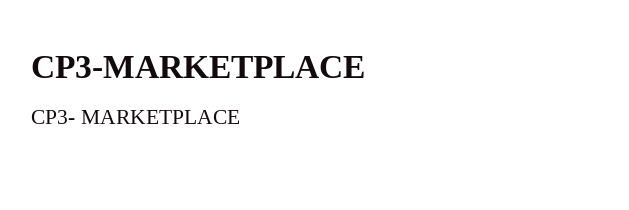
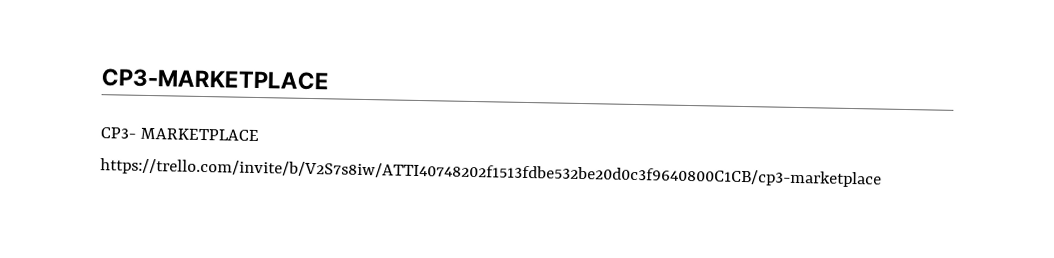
(240, 117) none -> [100,158,882,188] https://trello.com/invite/b/V2S7s8iw/ATTI40748202f1513fdbe532be20d0c3f9640800C1CB/cp3-marketplace

